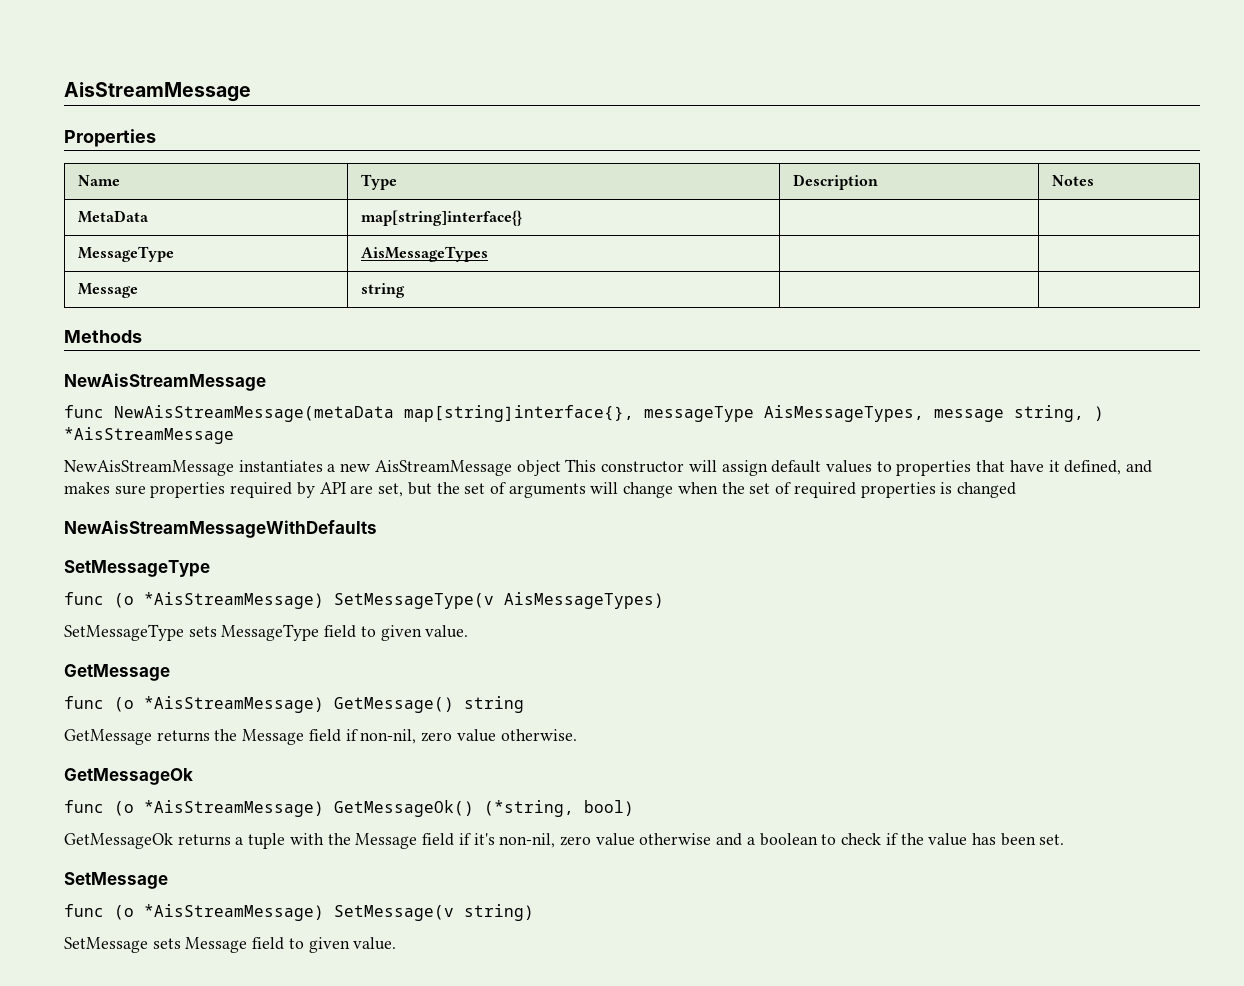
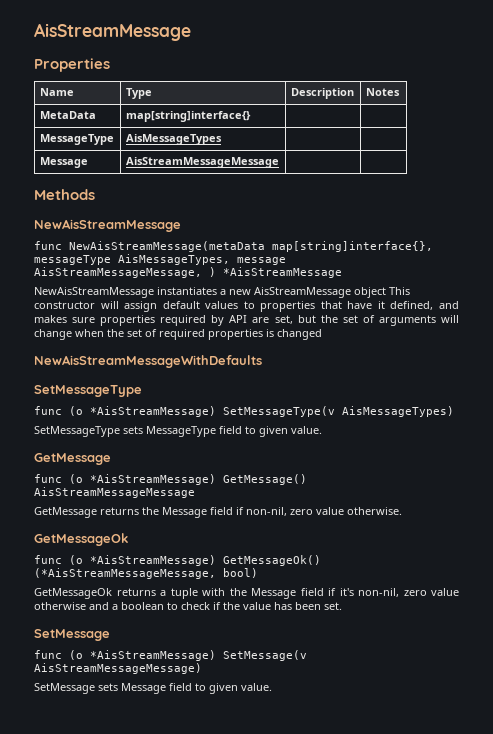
[360,283,405,298] string -> [125,157,279,168] AisStreamMessageMessage
[1014,405,1084,422] string, -> [34,267,202,278] AisStreamMessageMessage,
[464,696,524,713] string -> [34,487,195,498] AisStreamMessageMessage
[484,800,574,817] (*string, -> [34,568,216,579] (*AisStreamMessageMessage,
[464,904,534,921] string) -> [34,663,202,674] AisStreamMessageMessage)

